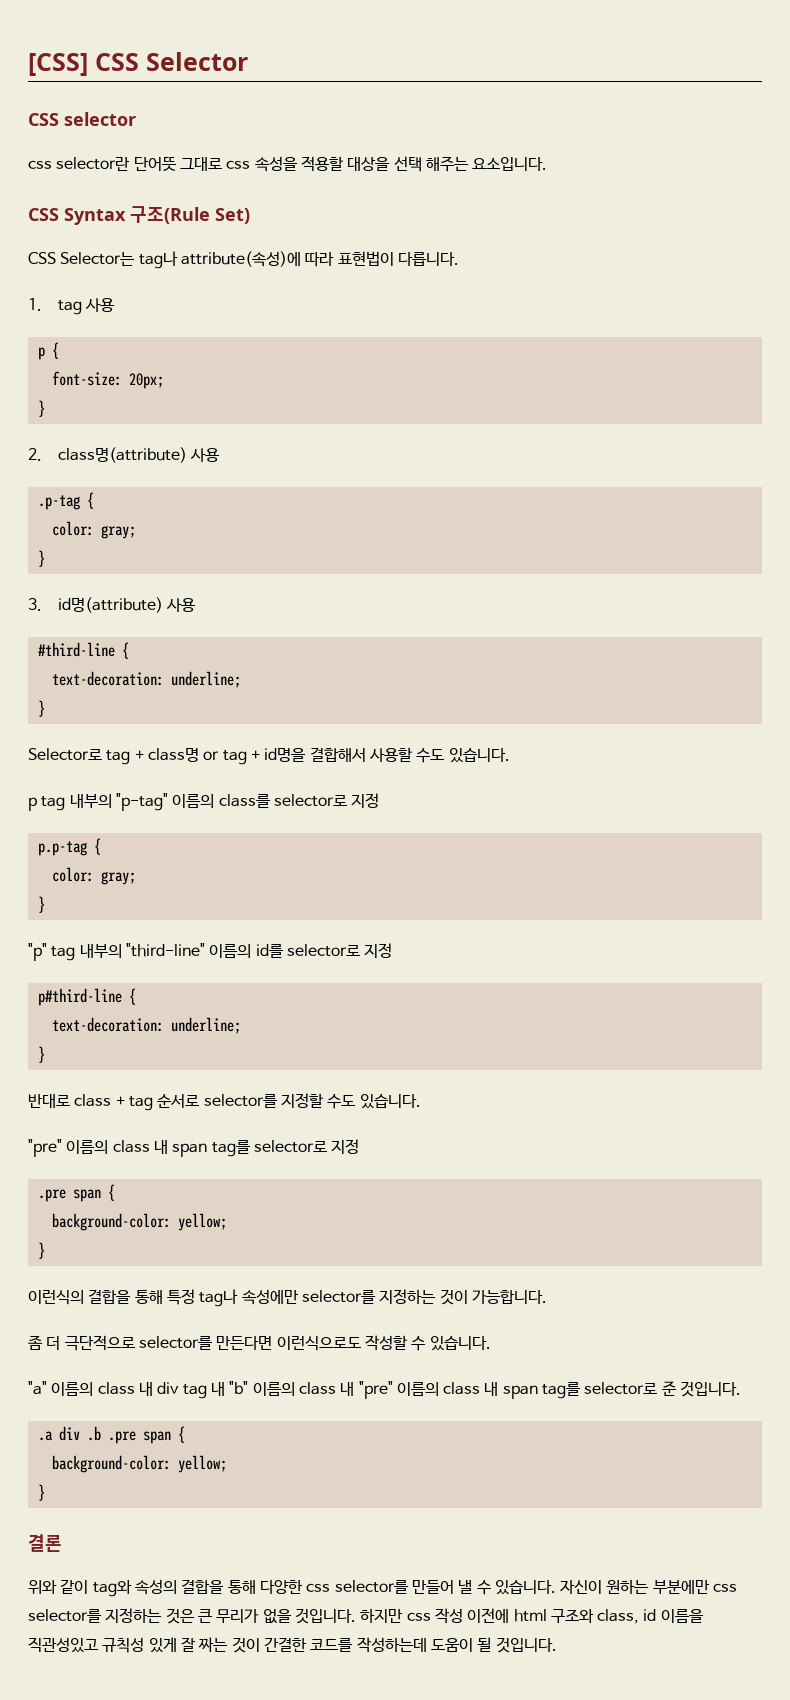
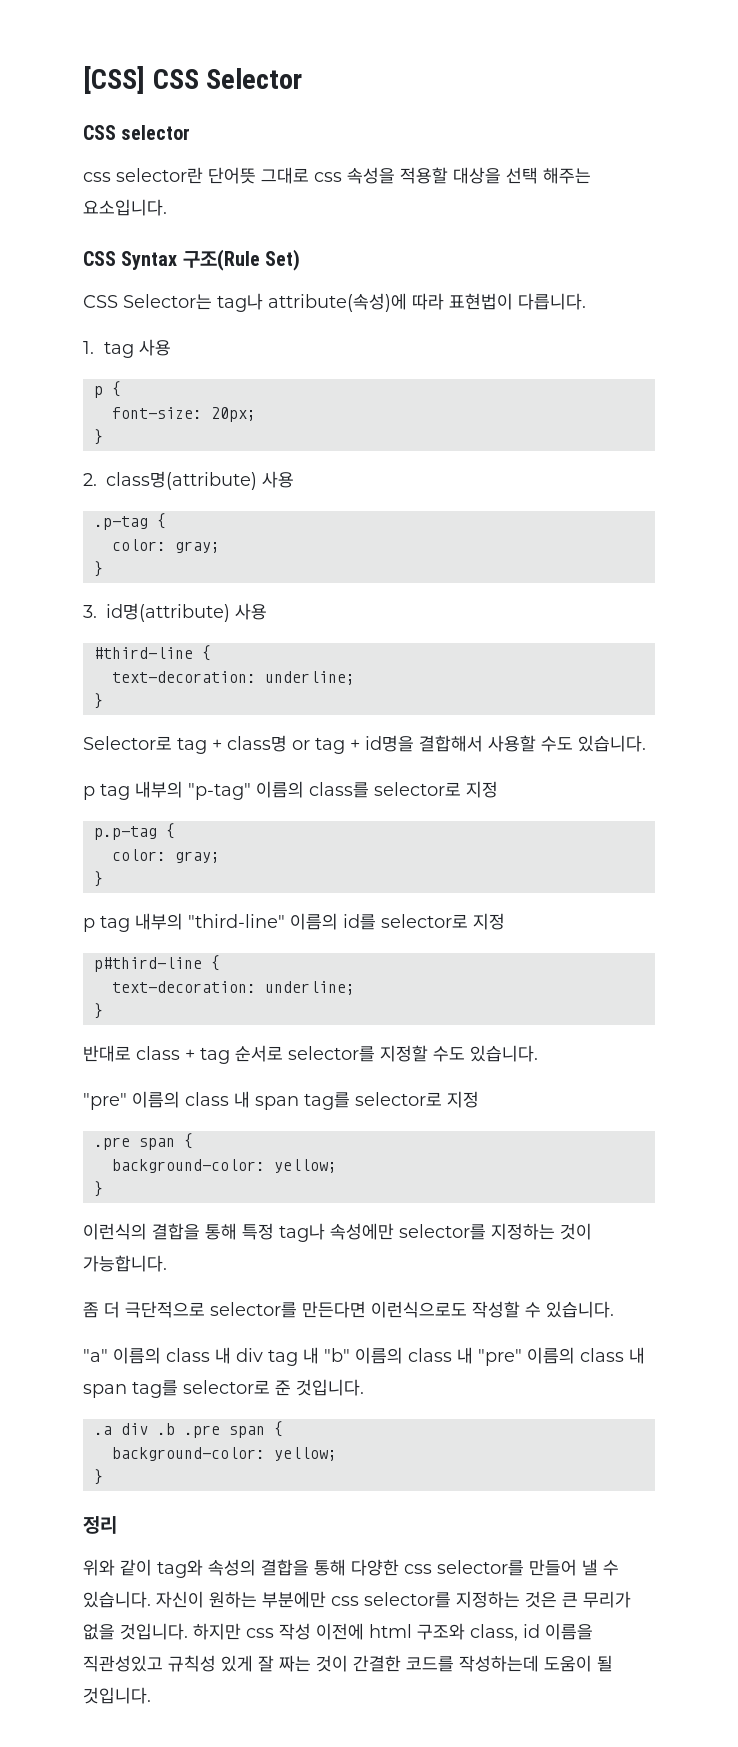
[28,943,47,961] "p" -> [83,918,95,932] p
[28,1534,62,1552] 결론 -> [83,1516,117,1534] 정리

